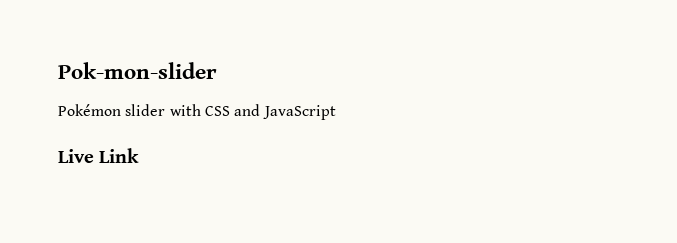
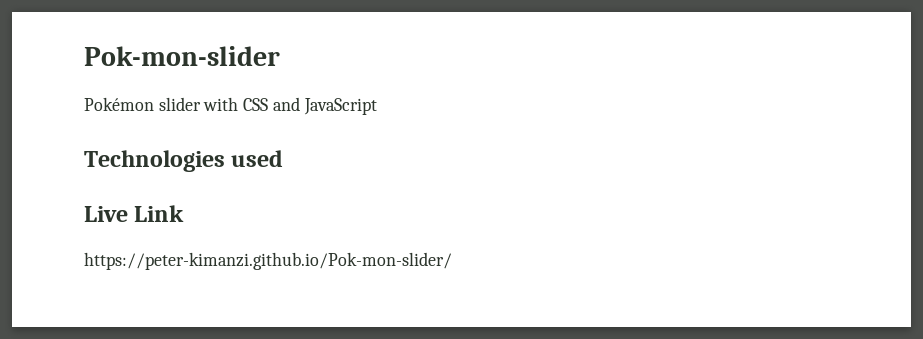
(336, 112) none -> [84,150,284,172] // Technologies used
(140, 155) none -> [84,252,452,270] // https://peter-kimanzi.github.io/Pok-mon-slider/

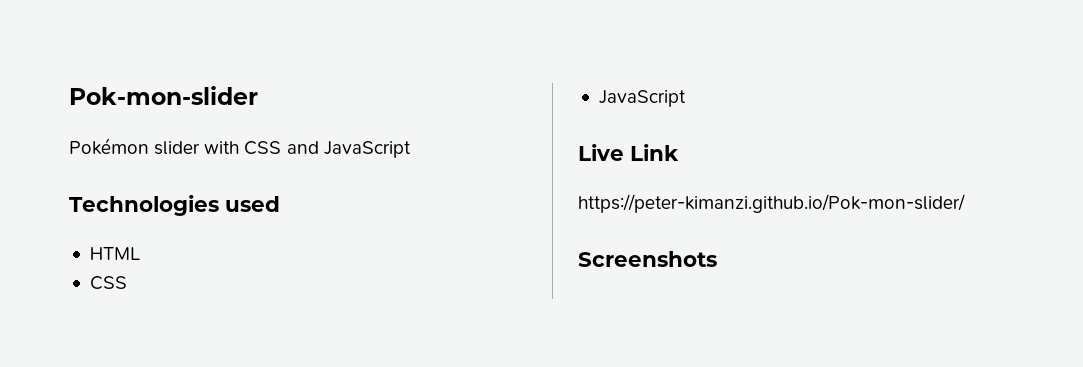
(284, 158) none -> [89,247,140,260] [89,276,127,290] [598,90,686,107] // HTML // CSS // JavaScript
(452, 261) none -> [578,251,717,267] // Screenshots

